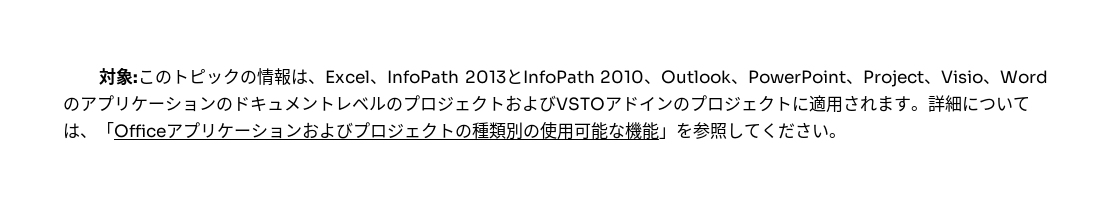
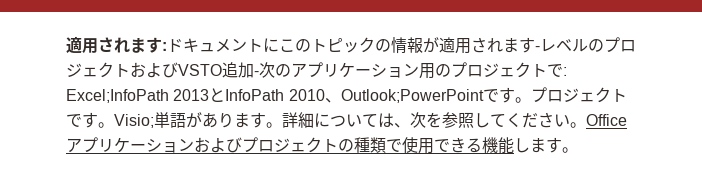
[99,67,139,85] 対象: -> [66,36,279,54] 適用されます:ドキュメントに
[291,69,1048,87] [63,95,335,112] は、Excel、InfoPath 2013とInfoPath 2010、Outlook、PowerPoint、Project、Visio、Wordのアプリケーションのドキュメント -> [423,37,540,54] が適用されます-
[605,95,877,113] アドインのプロジェクトに適用され -> [222,62,567,79] [66,87,627,103] [66,112,234,128] 追加-次のアプリケーション用のプロジェクトで: Excel;InfoPath 2013とInfoPath 2010、Outlook;PowerPointです。プロジェクトです。Visio;単語があり
[97,122,114,137] 「 -> [410,112,586,128] 次を参照してください。
[506,121,829,140] 別の使用可能な機能」を参照してください -> [386,137,562,154] で使用できる機能します

